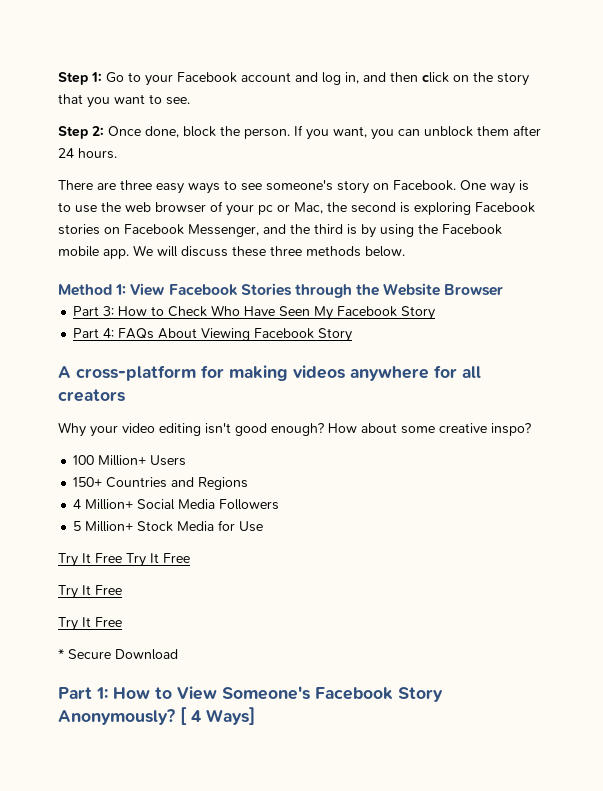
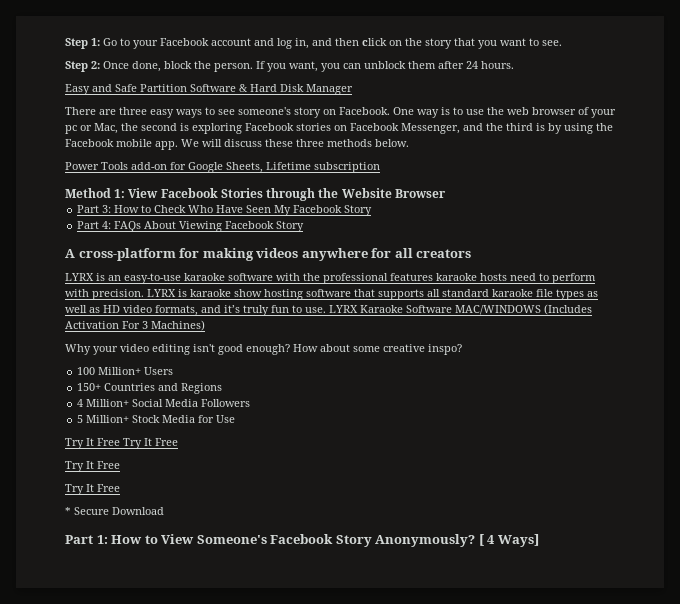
(117, 153) none -> [65,84,353,95] // Easy and Safe Partition Software & Hard Disk Manager
(405, 251) none -> [65,162,380,173] // Power Tools add-on for Google Sheets, Lifetime subscription
(125, 395) none -> [65,273,596,284] [65,289,598,300] [65,304,592,316] [65,320,205,331] // LYRX is an easy-to-use karaoke software with the professional features karaoke hosts need to perform with precision. LYRX is karaoke show hosting software that supports all standard karaoke file types as well as HD video formats, and it’s truly fun to use. LYRX Karaoke Software MAC/WINDOWS (Includes Activation For 3 Machines)

